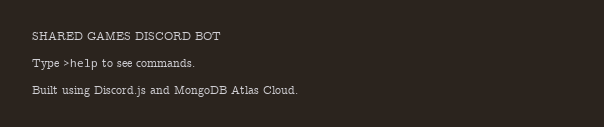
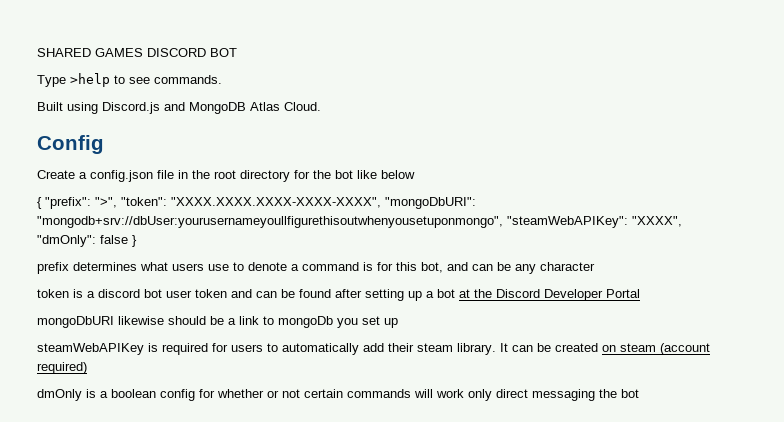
(298, 90) none -> [37,135,104,154] [37,170,415,182] [37,197,476,209] [37,216,682,228] [37,235,137,247] [37,262,595,274] [37,289,640,301] [37,316,398,328] [37,343,710,355] [37,362,87,374] [37,389,639,401] // Config // Create a config.json file in the root directory for the bot like below // { "prefix": ">", "token": "XXXX.XXXX.XXXX-XXXX-XXXX", "mongoDbURI": "mongodb+srv://dbUser:yourusernameyoullfigurethisoutwhenyousetuponmongo", "steamWebAPIKey": "XXXX", "dmOnly": false } // prefix determines what users use to denote a command is for this bot, and can be any character // token is a discord bot user token and can be found after setting up a bot at the Discord Developer Portal // mongoDbURI likewise should be a link to mongoDb you set up // steamWebAPIKey is required for users to automatically add their steam library. It can be created on steam (account required) // dmOnly is a boolean config for whether or not certain commands will work only direct messaging the bot

